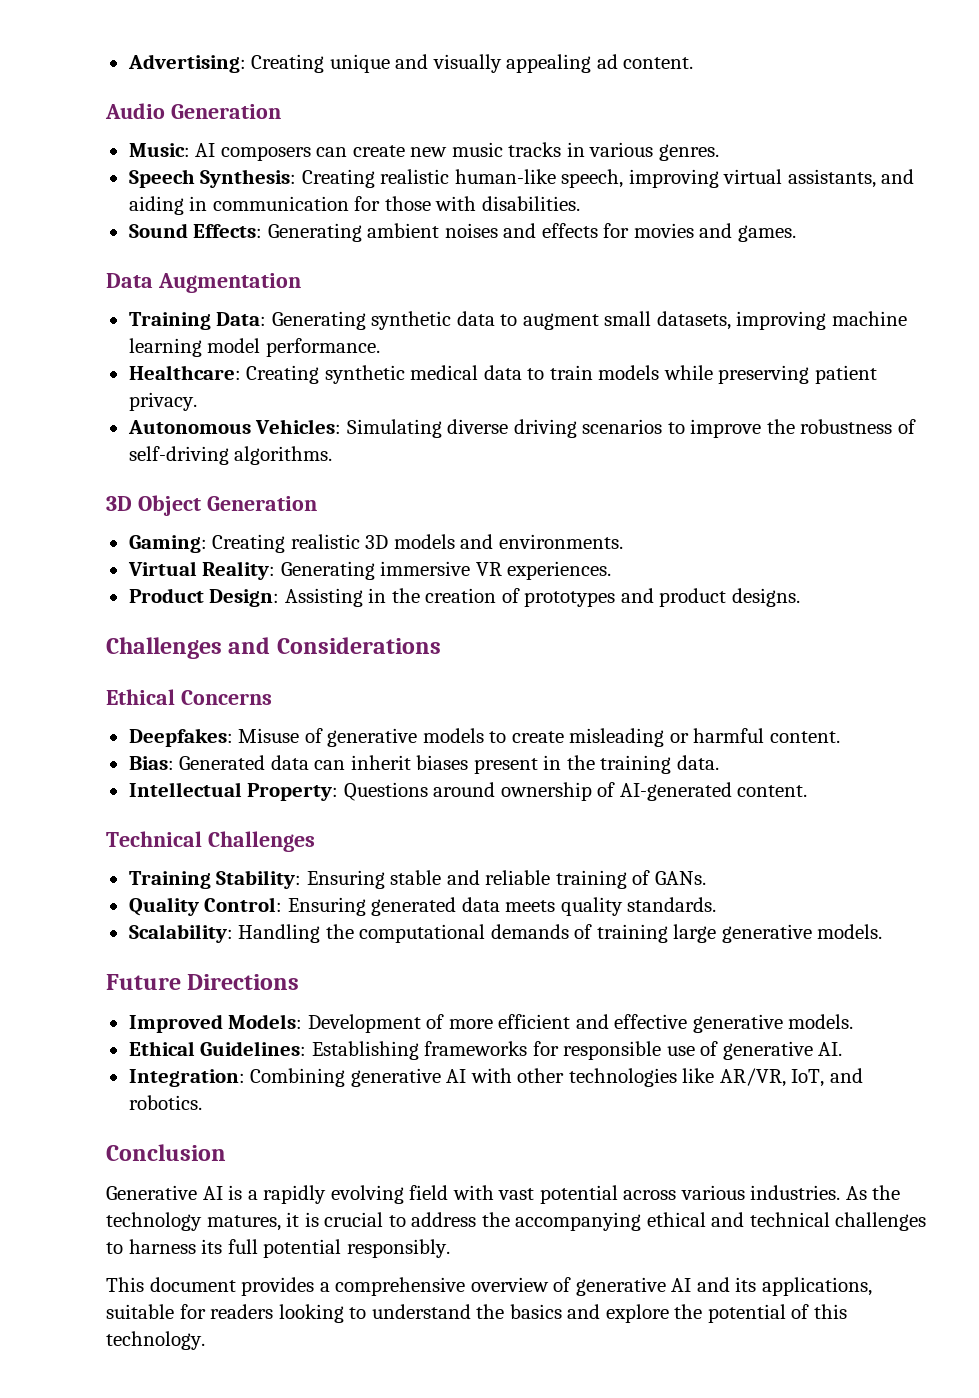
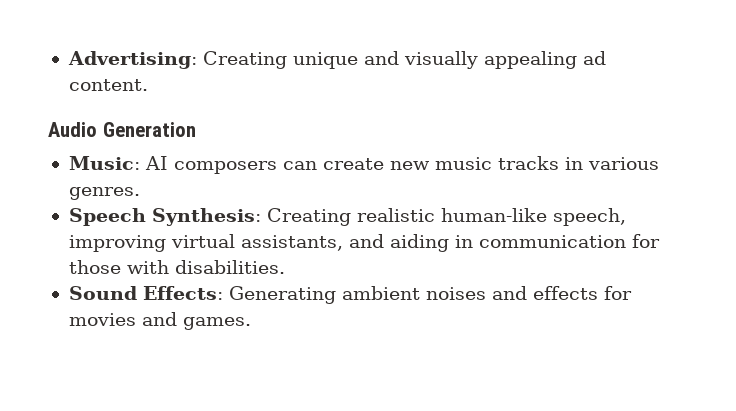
[106,273,301,293] [128,311,907,330] [128,338,380,357] [128,365,877,384] [128,392,197,411] [127,419,916,438] [128,446,333,465] [106,495,317,516] [128,534,623,553] [127,561,612,580] [128,588,800,607] [106,637,441,659] [106,689,272,705] [128,728,840,747] [128,755,719,774] [128,782,808,801] [106,831,315,852] [128,870,706,889] [128,897,717,916] [128,924,883,943] [106,974,300,990] [128,1014,854,1033] [128,1041,843,1060] [128,1068,863,1087] [128,1095,202,1110] [106,1144,226,1161] [106,1185,901,1204] [106,1212,927,1231] [106,1239,450,1258] [106,1277,872,1296] [106,1304,847,1323] [106,1331,205,1350] // Data Augmentation // Training Data: Generating synthetic data to augment small datasets, improving machine learning model performance. // Healthcare: Creating synthetic medical data to train models while preserving patient privacy. // Autonomous Vehicles: Simulating diverse driving scenarios to improve the robustness of self-driving algorithms. // 3D Object Generation // Gaming: Creating realistic 3D models and environments. // Virtual Reality: Generating immersive VR experiences. // Product Design: Assisting in the creation of prototypes and product designs. // Challenges and Considerations // Ethical Concerns // Deepfakes: Misuse of generative models to create misleading or harmful content. // Bias: Generated data can inherit biases present in the training data. // Intellectual Property: Questions around ownership of AI-generated content. // Technical Challenges // Training Stability: Ensuring stable and reliable training of GANs. // Quality Control: Ensuring generated data meets quality standards. // Scalability: Handling the computational demands of training large generative models. // Future Directions // Improved Models: Development of more efficient and effective generative models. // Ethical Guidelines: Establishing frameworks for responsible use of generative AI. // Integration: Combining generative AI with other technologies like AR/VR, IoT, and robotics. // Conclusion // Generative AI is a rapidly evolving field with vast potential across various industries. As the technology matures, it is crucial to address the accompanying ethical and technical challenges to harness its full potential responsibly. // This document provides a comprehensive overview of generative AI and its applications, suitable for readers looking to understand the basics and explore the potential of this technology. -> (251, 323) none

